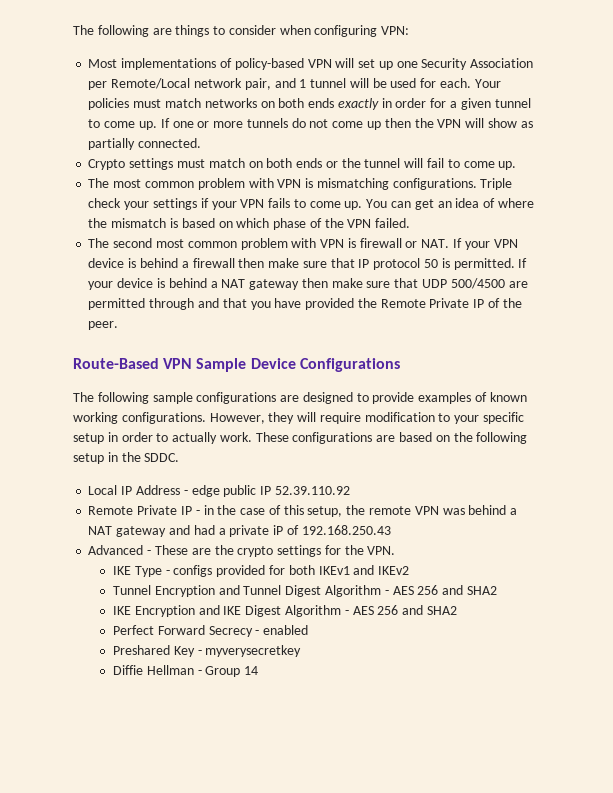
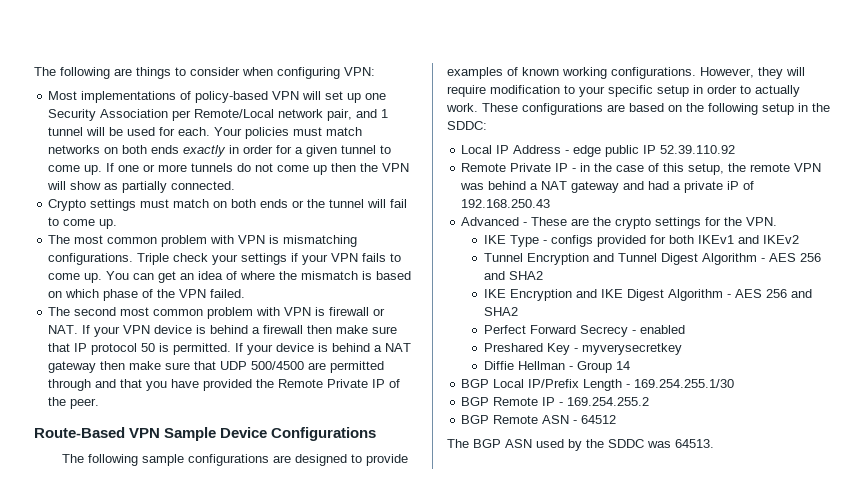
[144,453,180,462] SDDC. -> [447,121,487,130] SDDC:
(259, 670) none -> [461,379,735,391] [461,397,650,406] [461,415,617,424] [447,439,714,451] // BGP Local IP/Prefix Length - 169.254.255.1/30 // BGP Remote IP - 169.254.255.2 // BGP Remote ASN - 64512 // The BGP ASN used by the SDDC was 64513.

